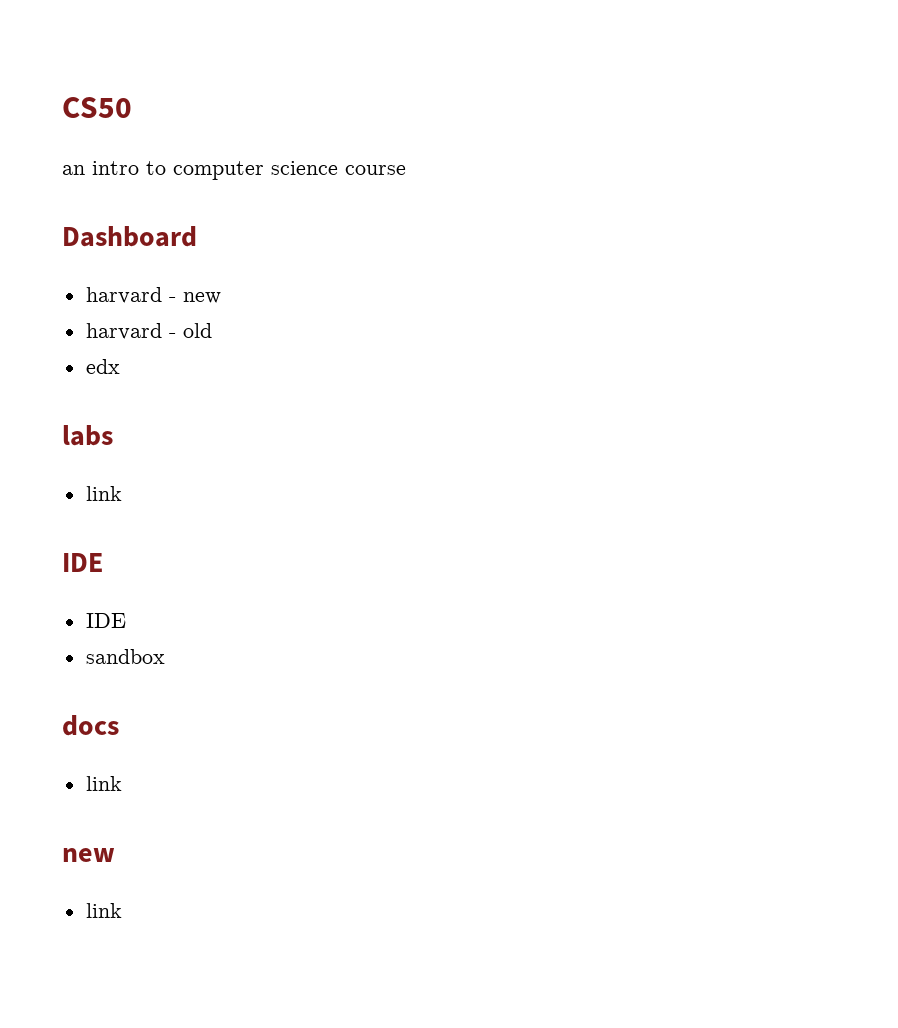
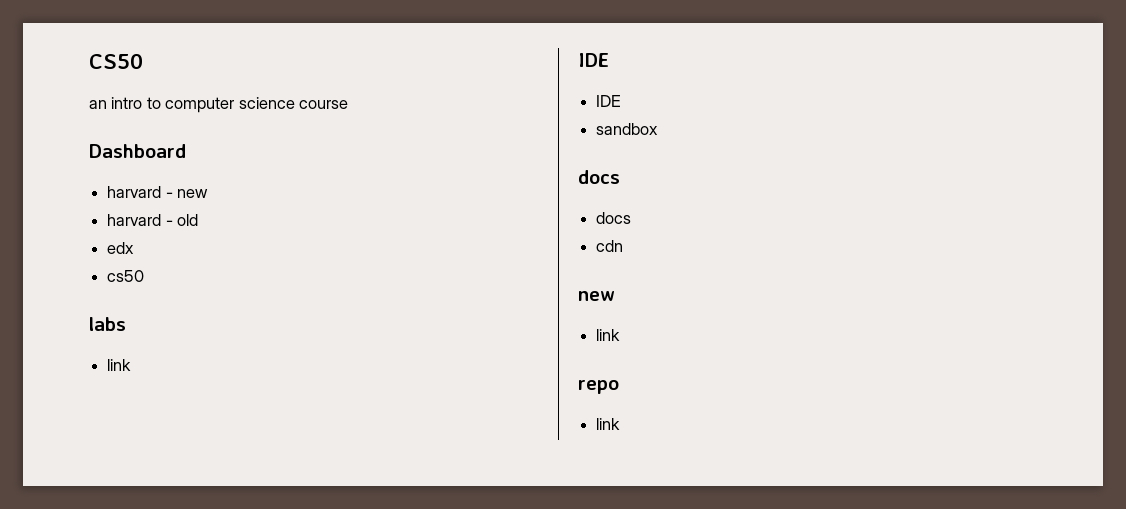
(120, 366) none -> [107,270,145,282] // cs50
[85,776,122,791] link -> [596,212,632,224] [596,240,624,252] docs // cdn
(122, 910) none -> [578,380,619,394] [596,418,621,430] // repo // link

